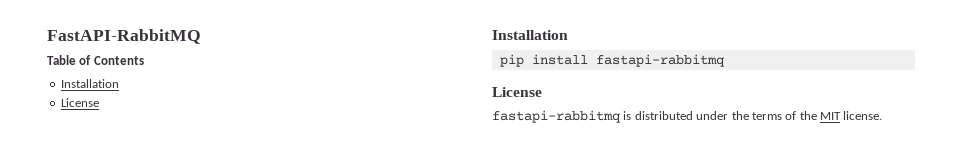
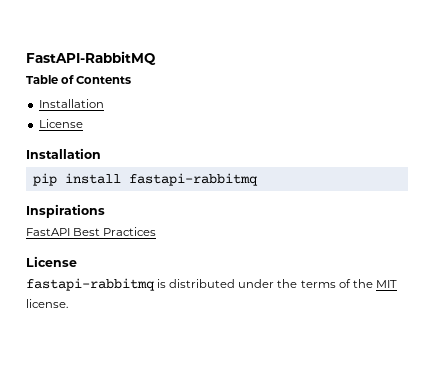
(725, 60) none -> [26,204,105,218] [26,227,157,236] // Inspirations // FastAPI Best Practices

